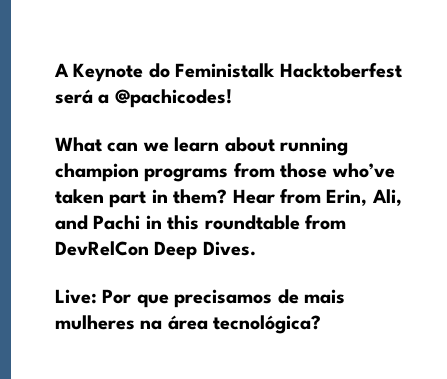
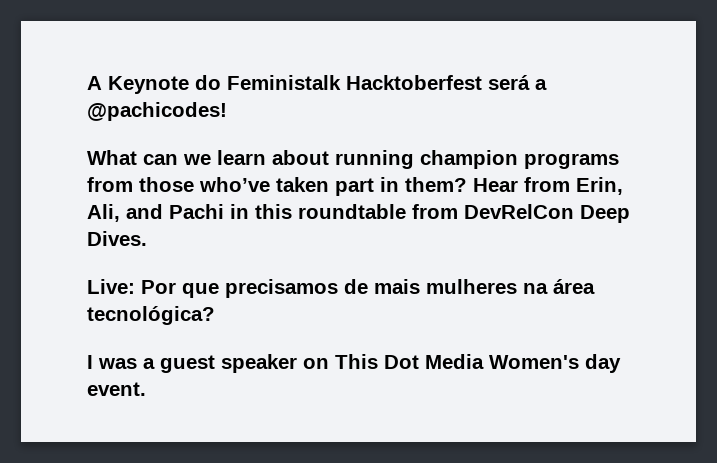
(322, 324) none -> [87,354,621,373] [87,382,146,396] // I was a guest speaker on This Dot Media Women's day event.

